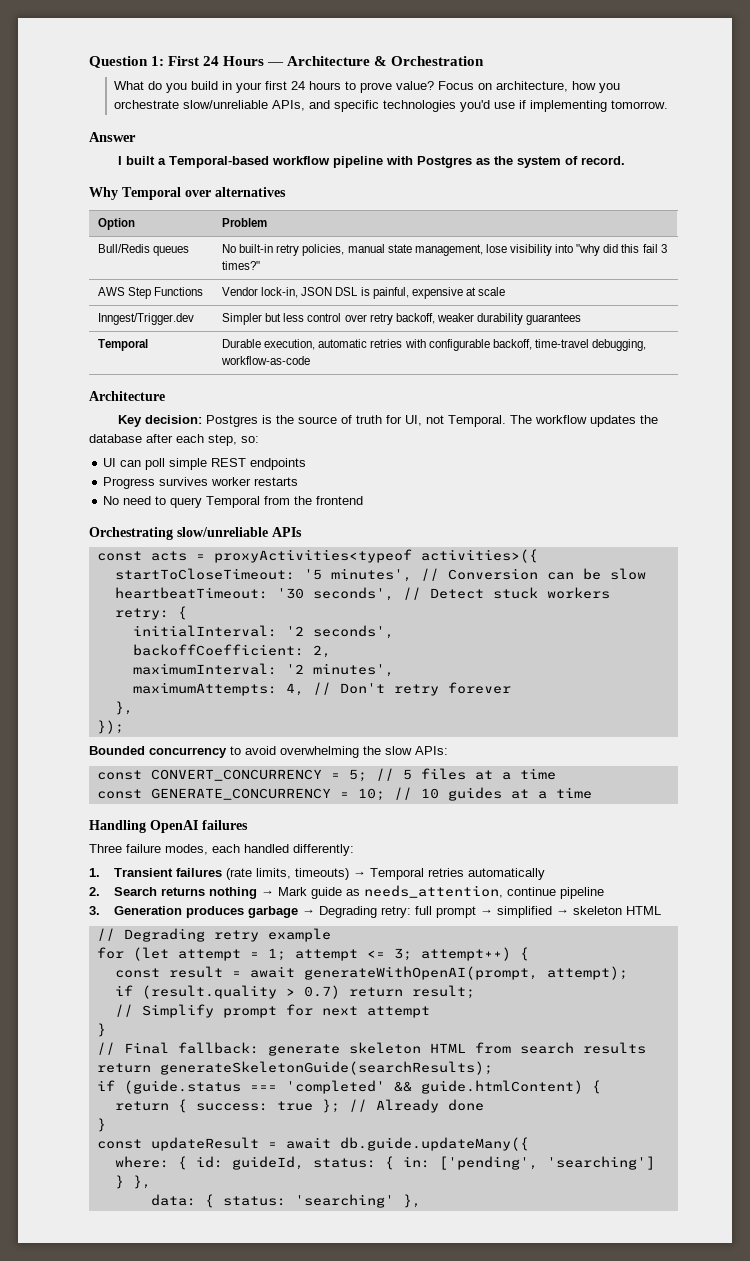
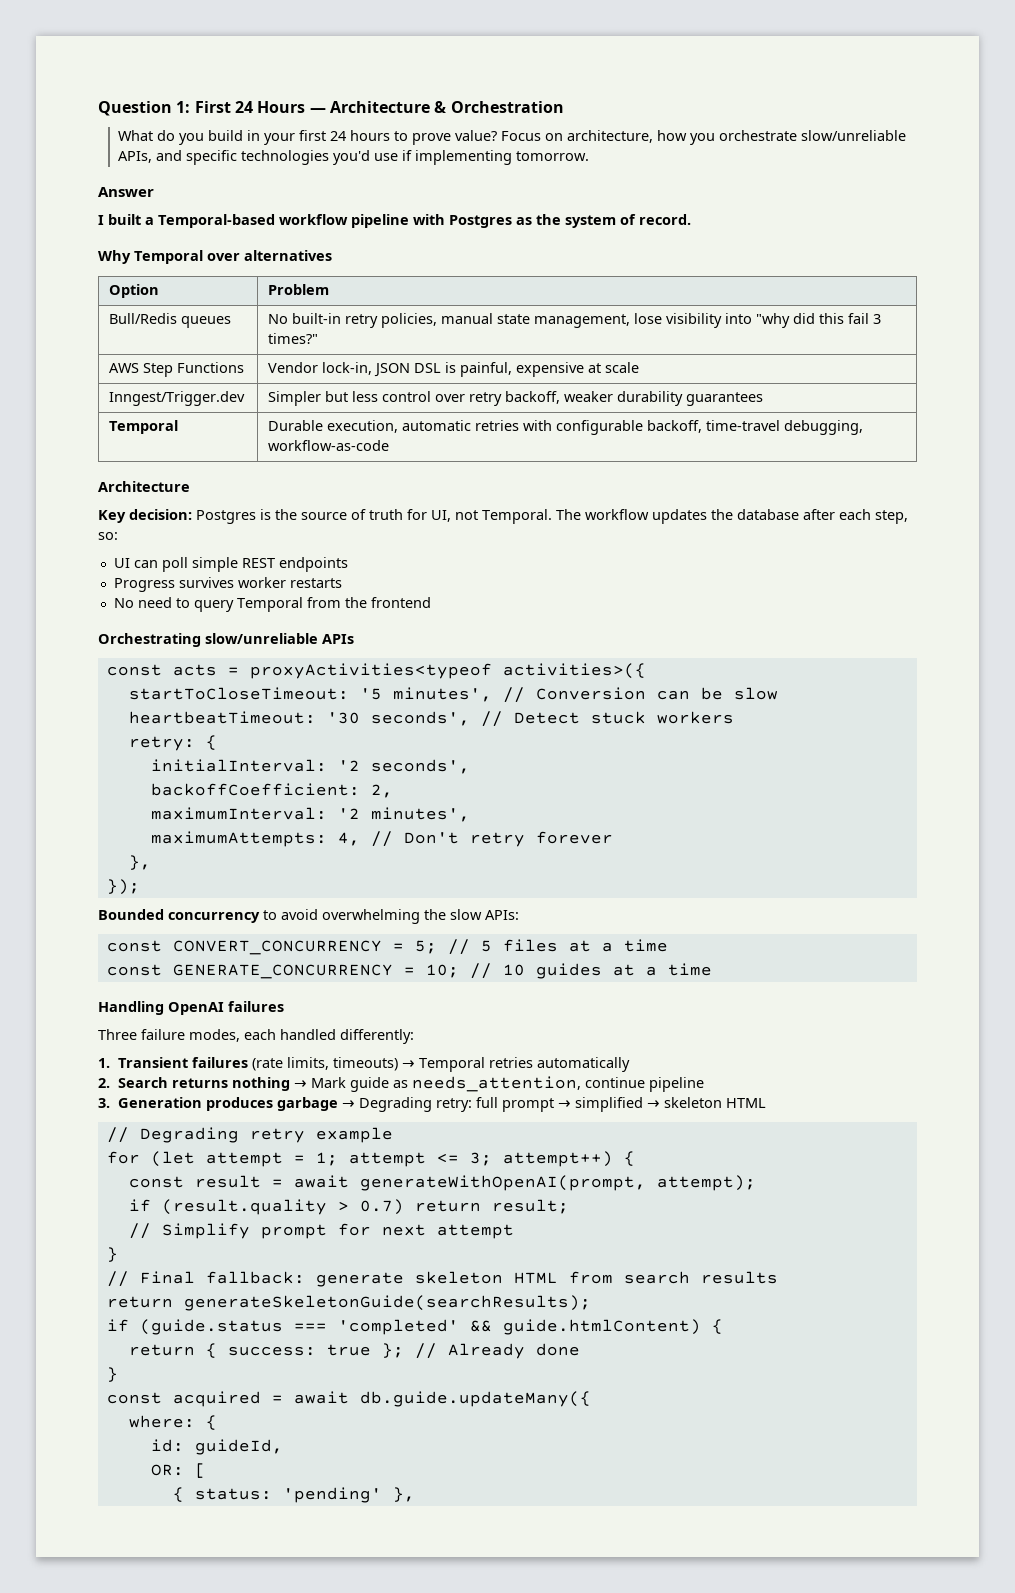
[150,1137,259,1151] updateResult -> [172,1391,261,1407] acquired
(187, 1163) none -> (217, 1422) //
[312,1156,655,1170] [114,1175,151,1189] [150,1194,196,1206] status: { in: ['pending', 'searching'] } }, // data: -> [150,1463,206,1478] // OR: [ //
[294,1194,394,1208] 'searching' -> [282,1487,382,1503] 'pending'

